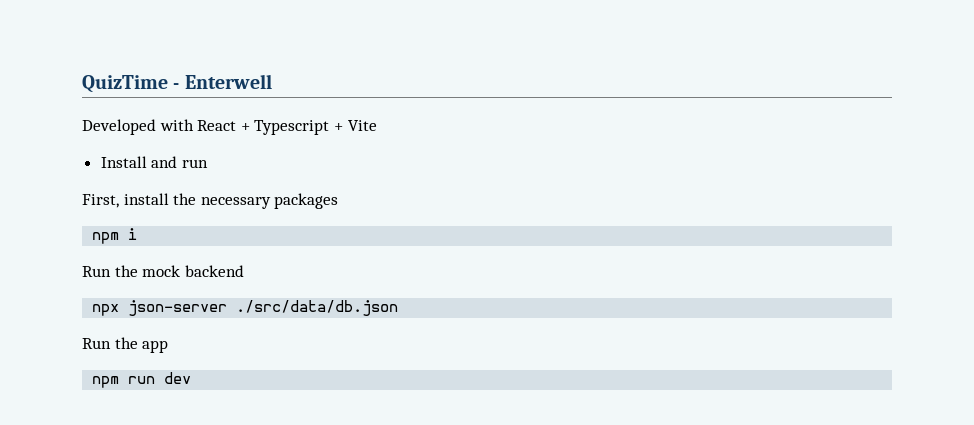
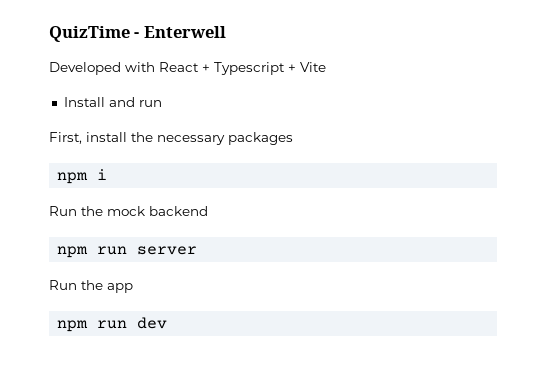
[92,300,399,316] npx json-server ./src/data/db.json -> [57,246,198,258] npm run server

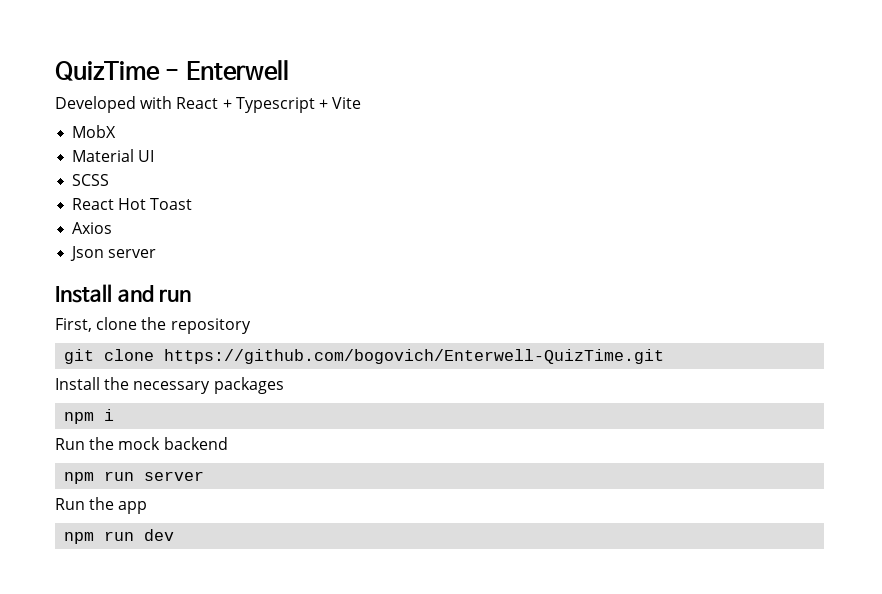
[63,97,162,107] [49,132,127,144] Install and run // First, install -> [72,125,117,138] [72,149,155,162] [72,174,110,186] [72,198,193,210] [72,222,113,234] [70,246,157,261] [55,284,192,303] [55,317,251,334] [64,349,665,364] [55,377,100,390] MobX // Material UI // SCSS // React Hot Toast // Axios // Json server // Install and run // First, clone the repository // git clone https://github.com/bogovich/Enterwell-QuizTime.git // Install

